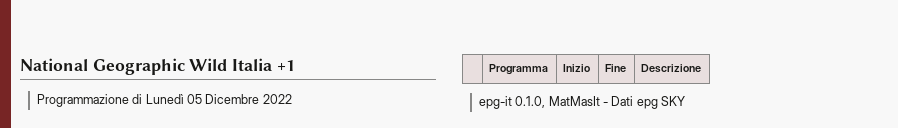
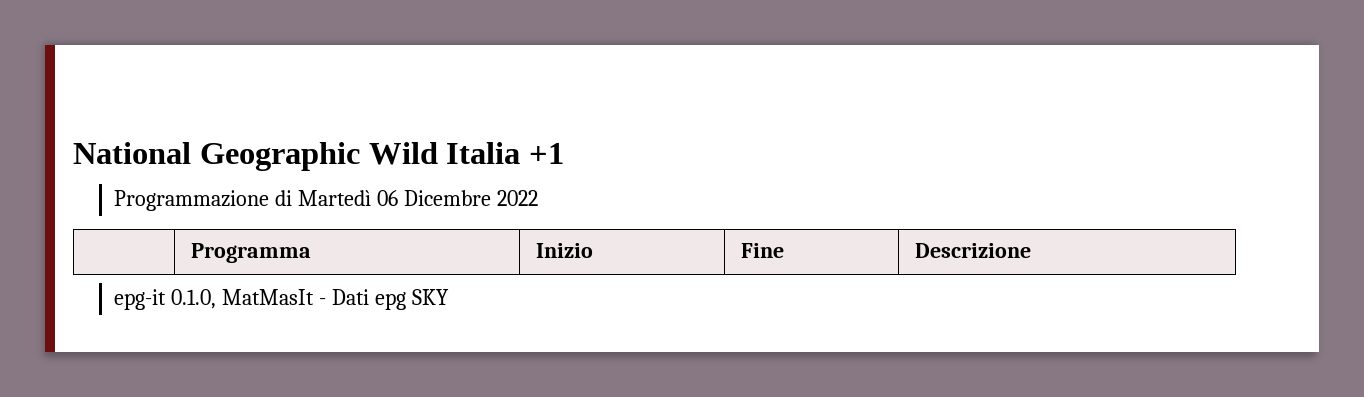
[145,94,203,104] Lunedì 05 -> [298,190,399,206] Martedì 06

